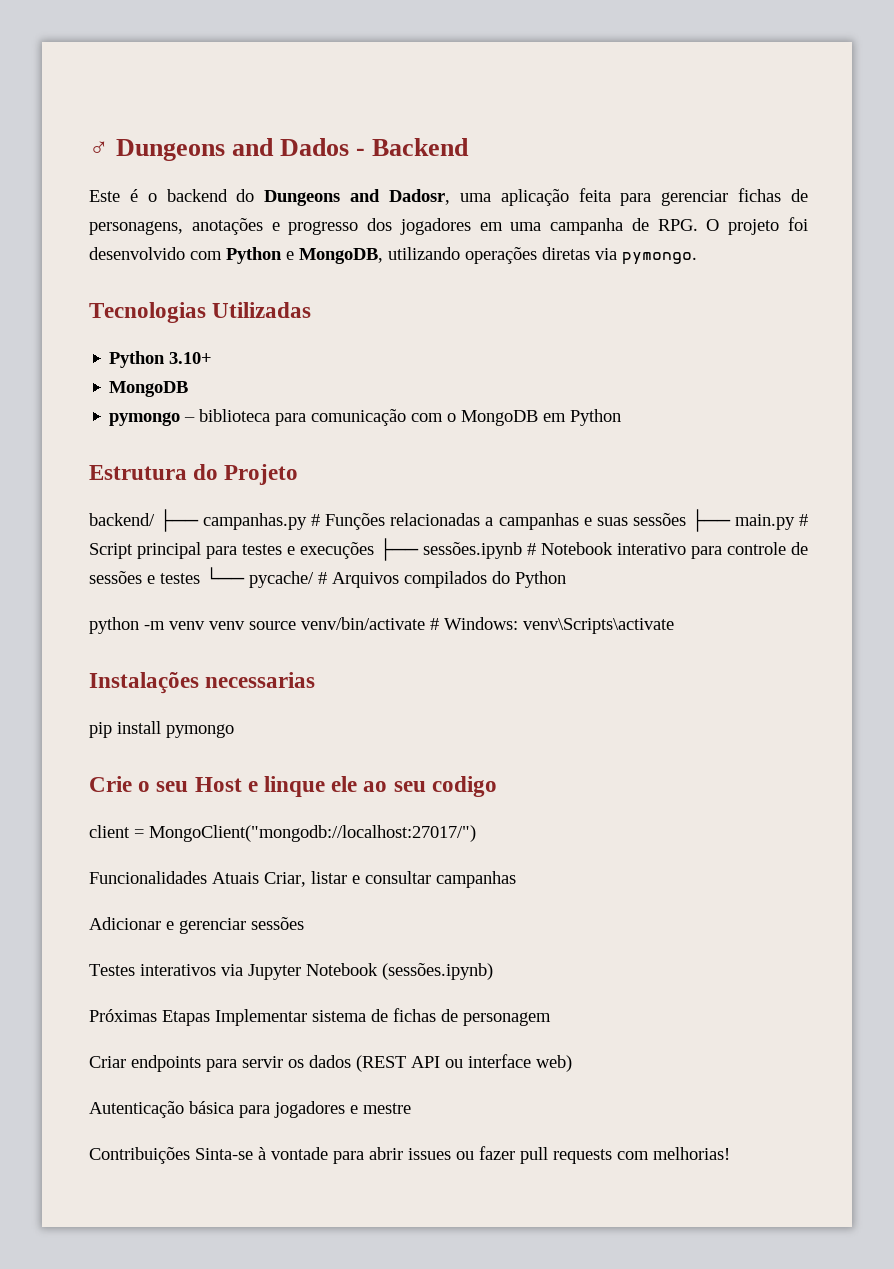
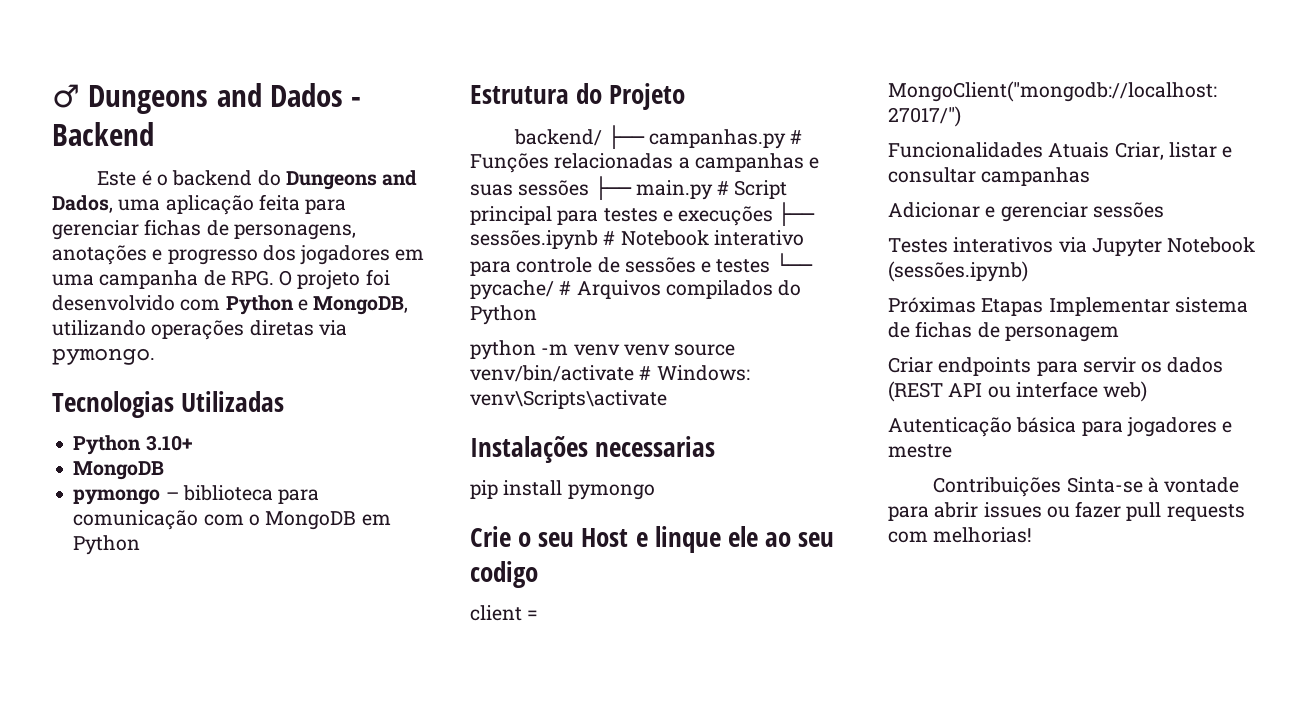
[389,189,450,205] Dadosr, -> [52,195,113,213] Dados,

